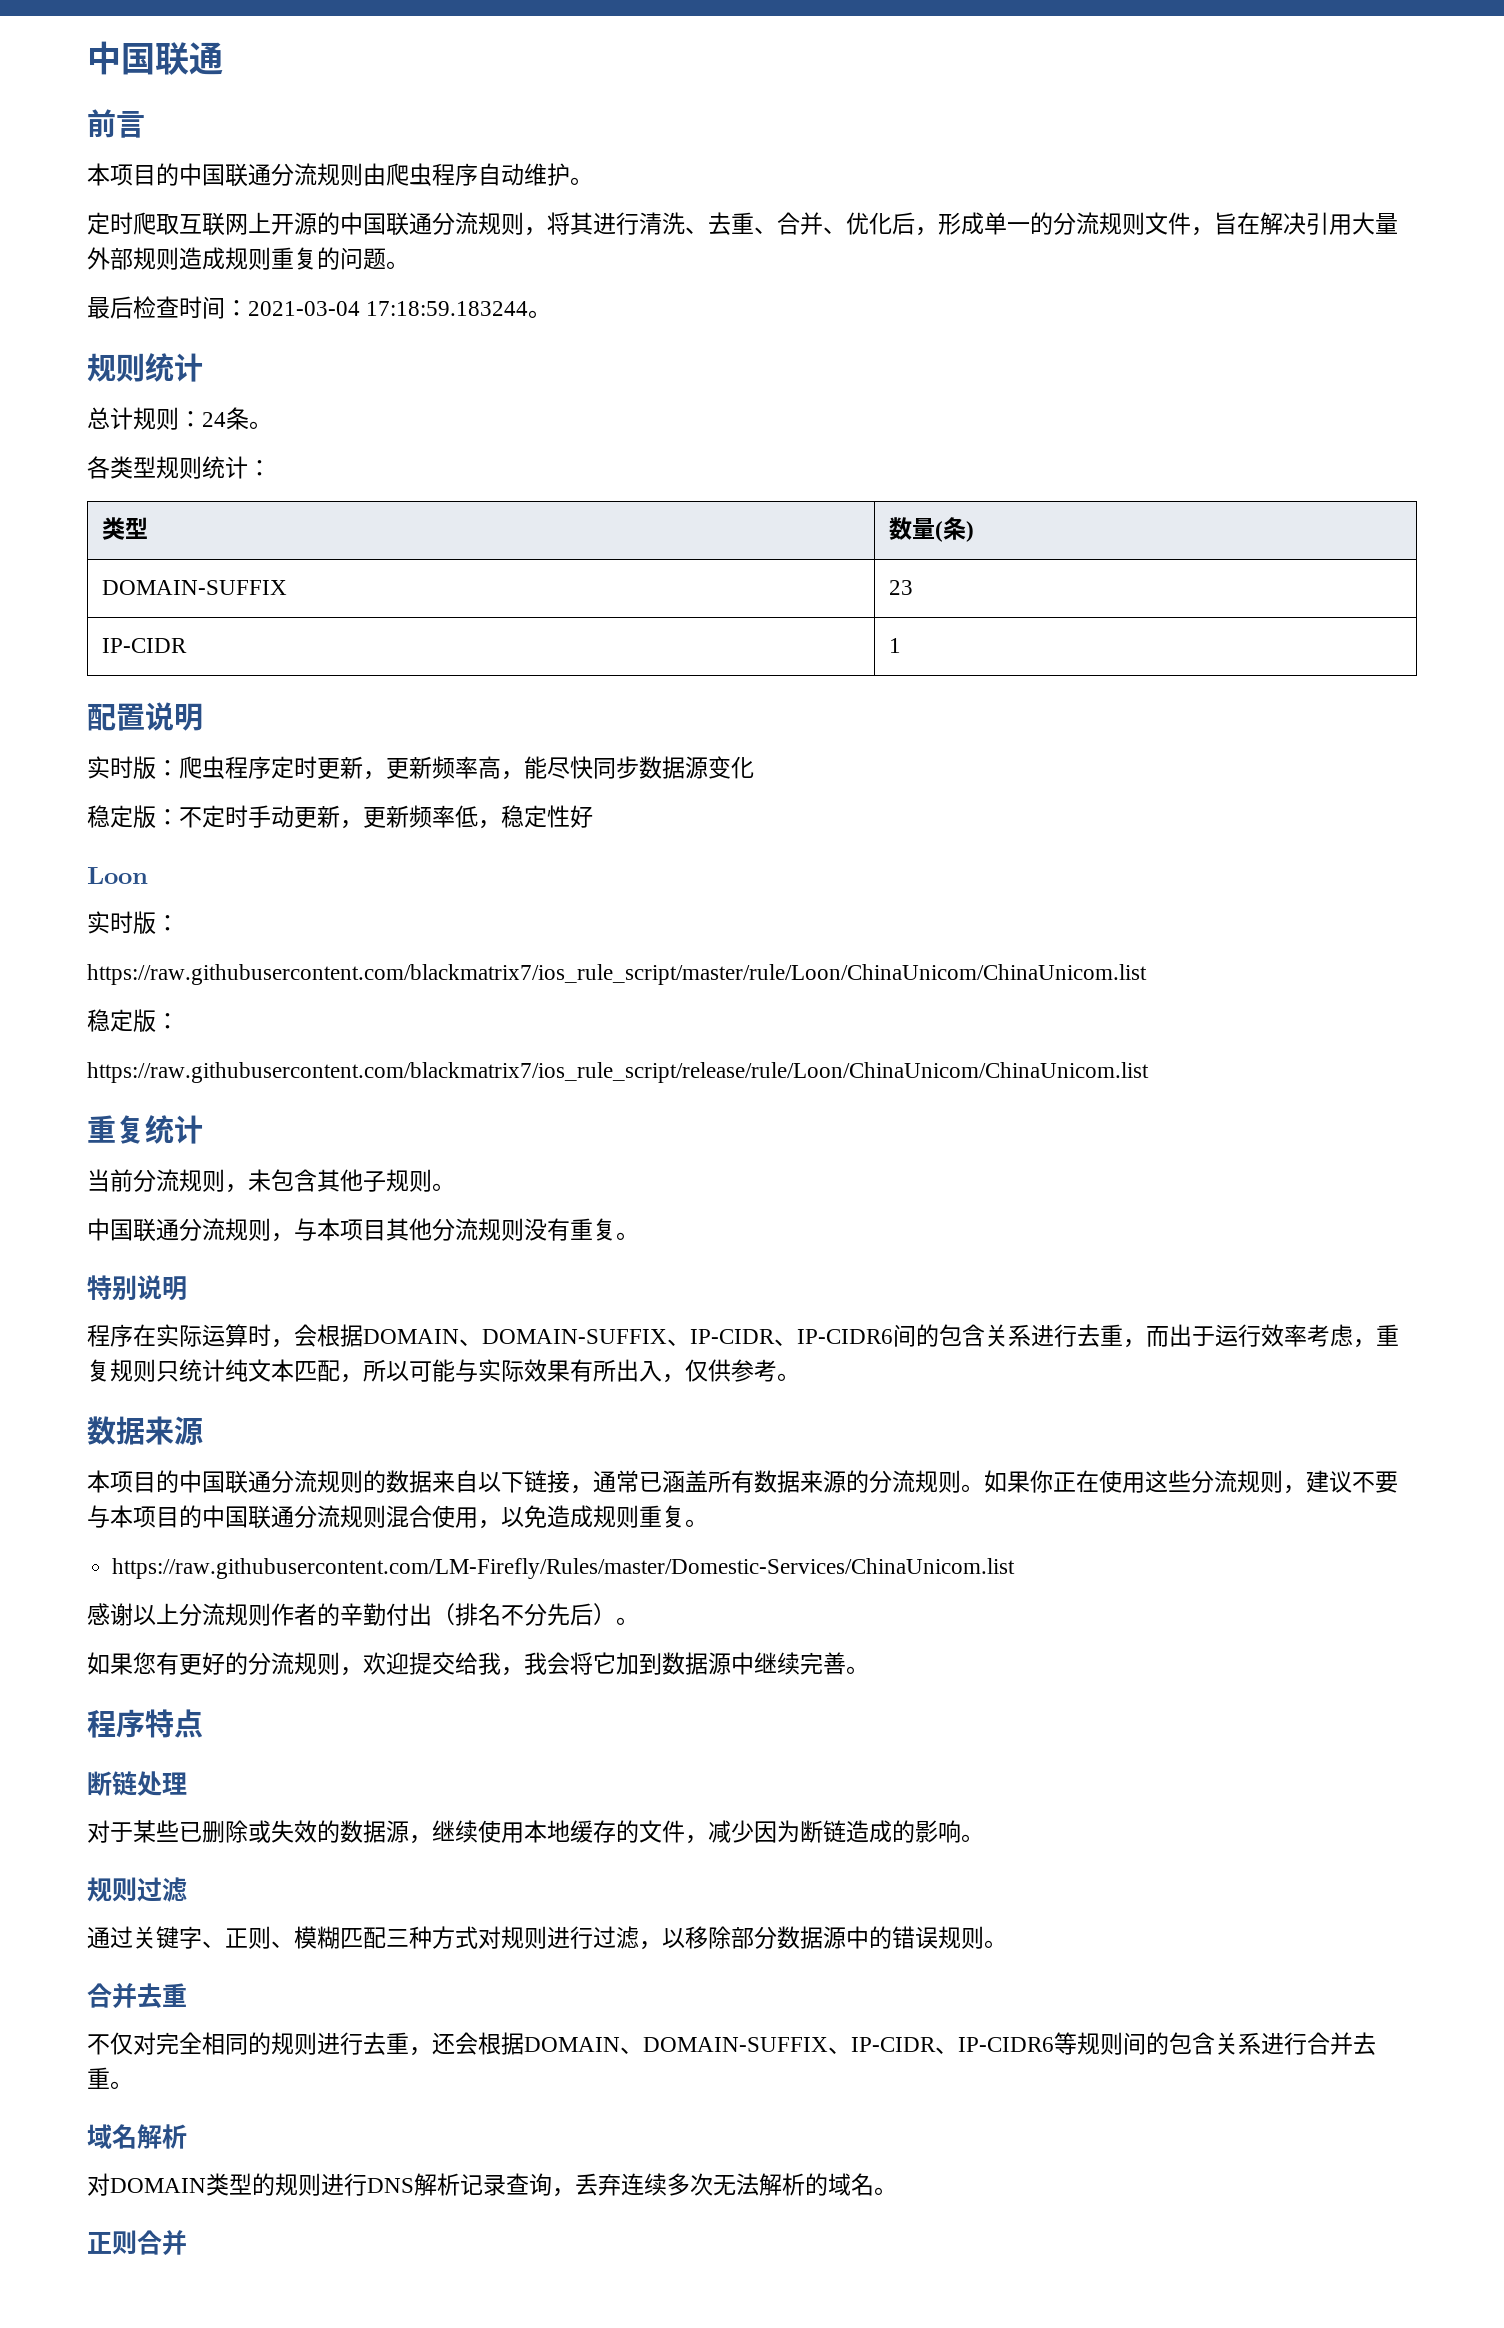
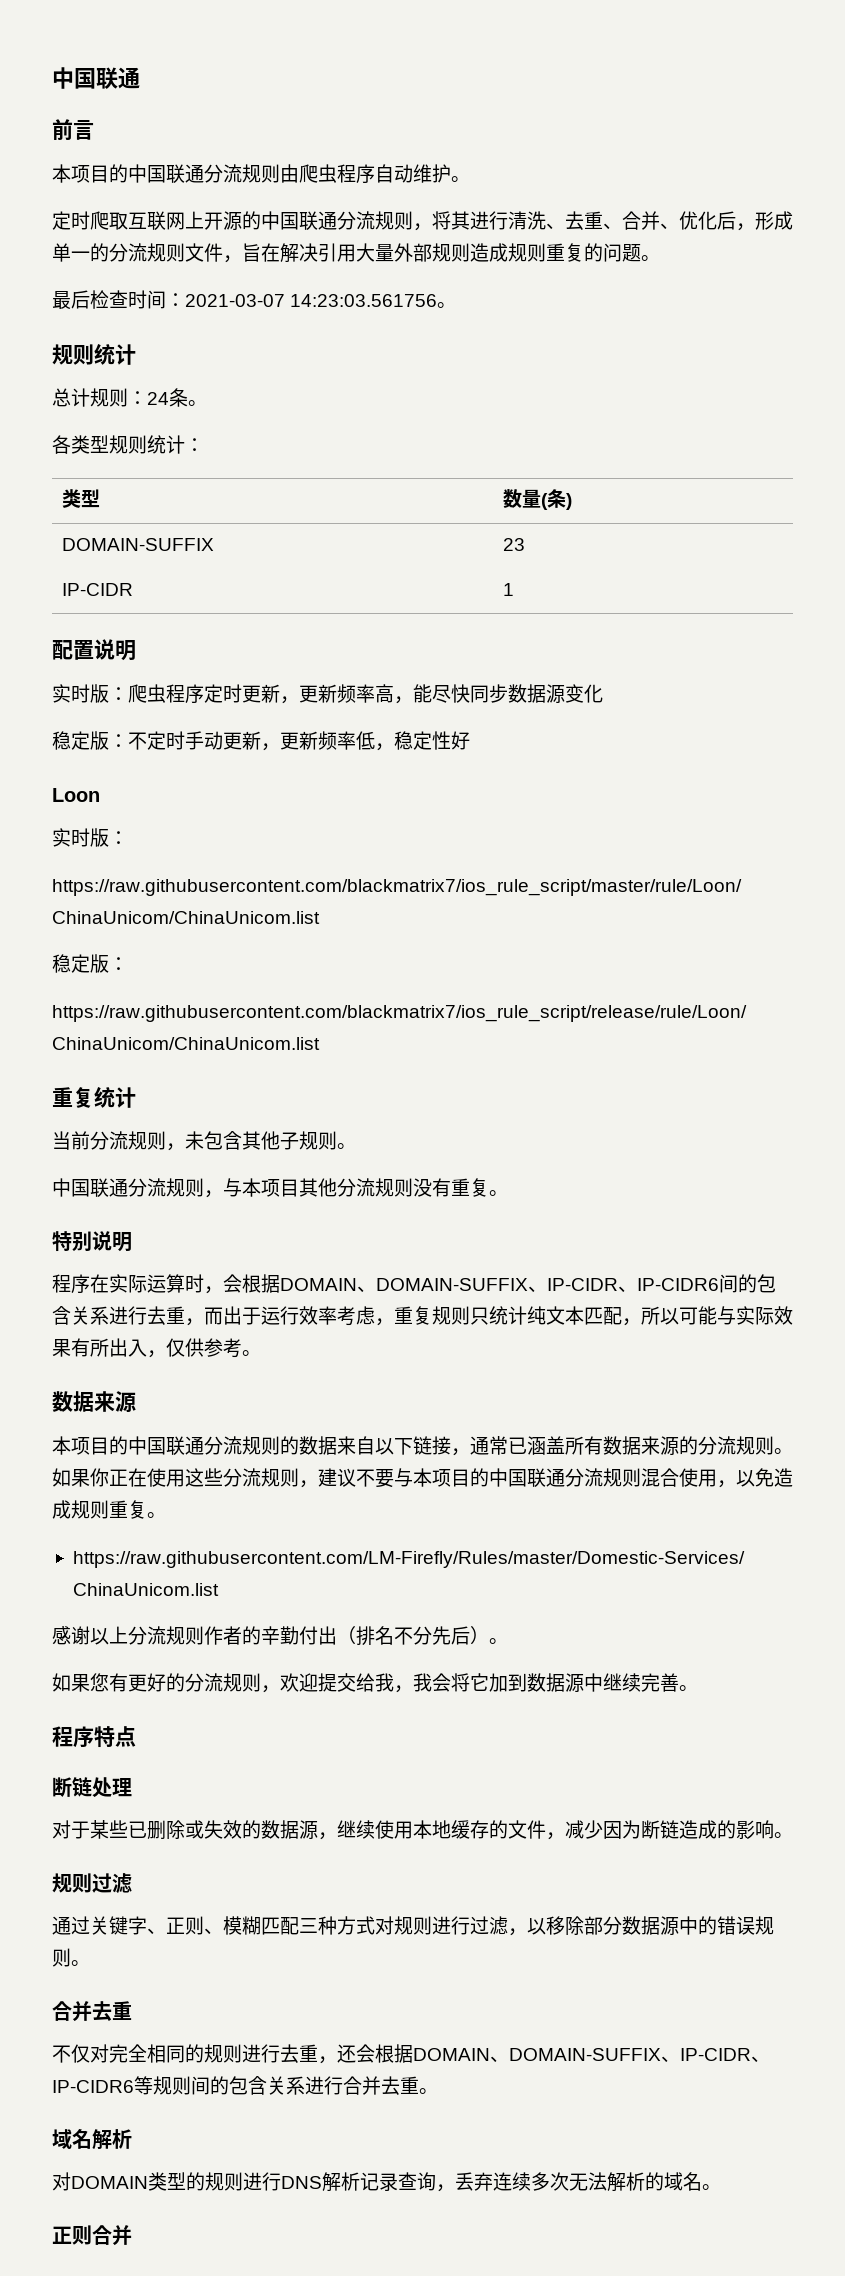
[248,301,529,316] 2021-03-04 17:18:59.183244 -> [185,294,438,307] 2021-03-07 14:23:03.561756

